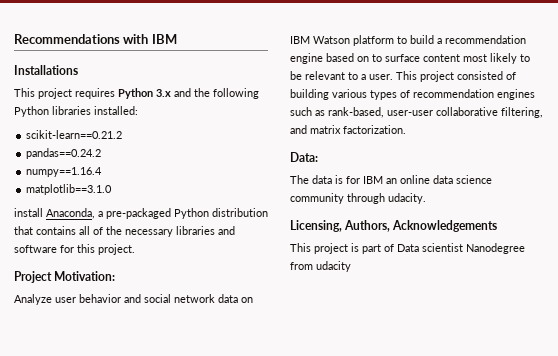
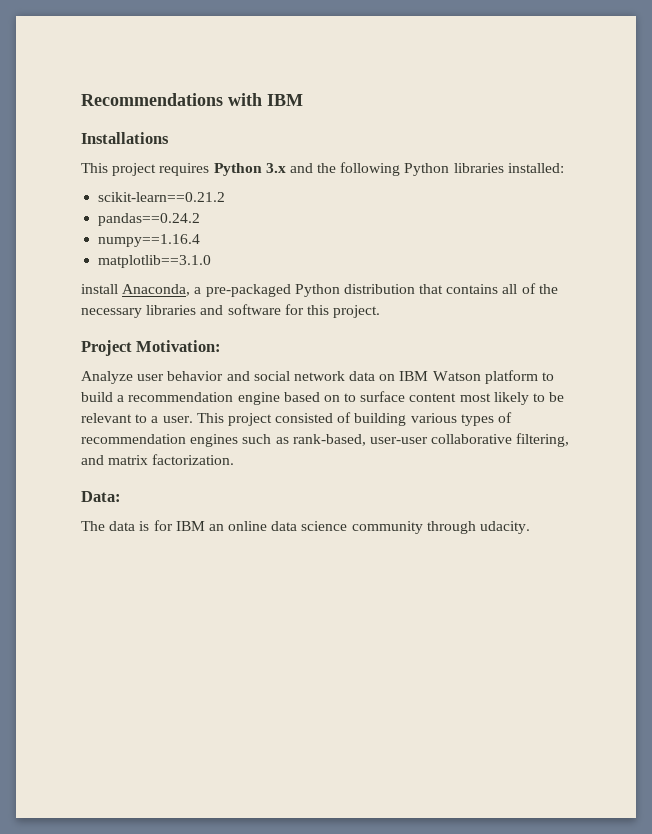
[290,220,498,232] [290,243,525,254] [290,261,351,272] // Licensing, Authors, Acknowledgements // This project is part of Data scientist Nanodegree from udacity -> (531, 527) none

